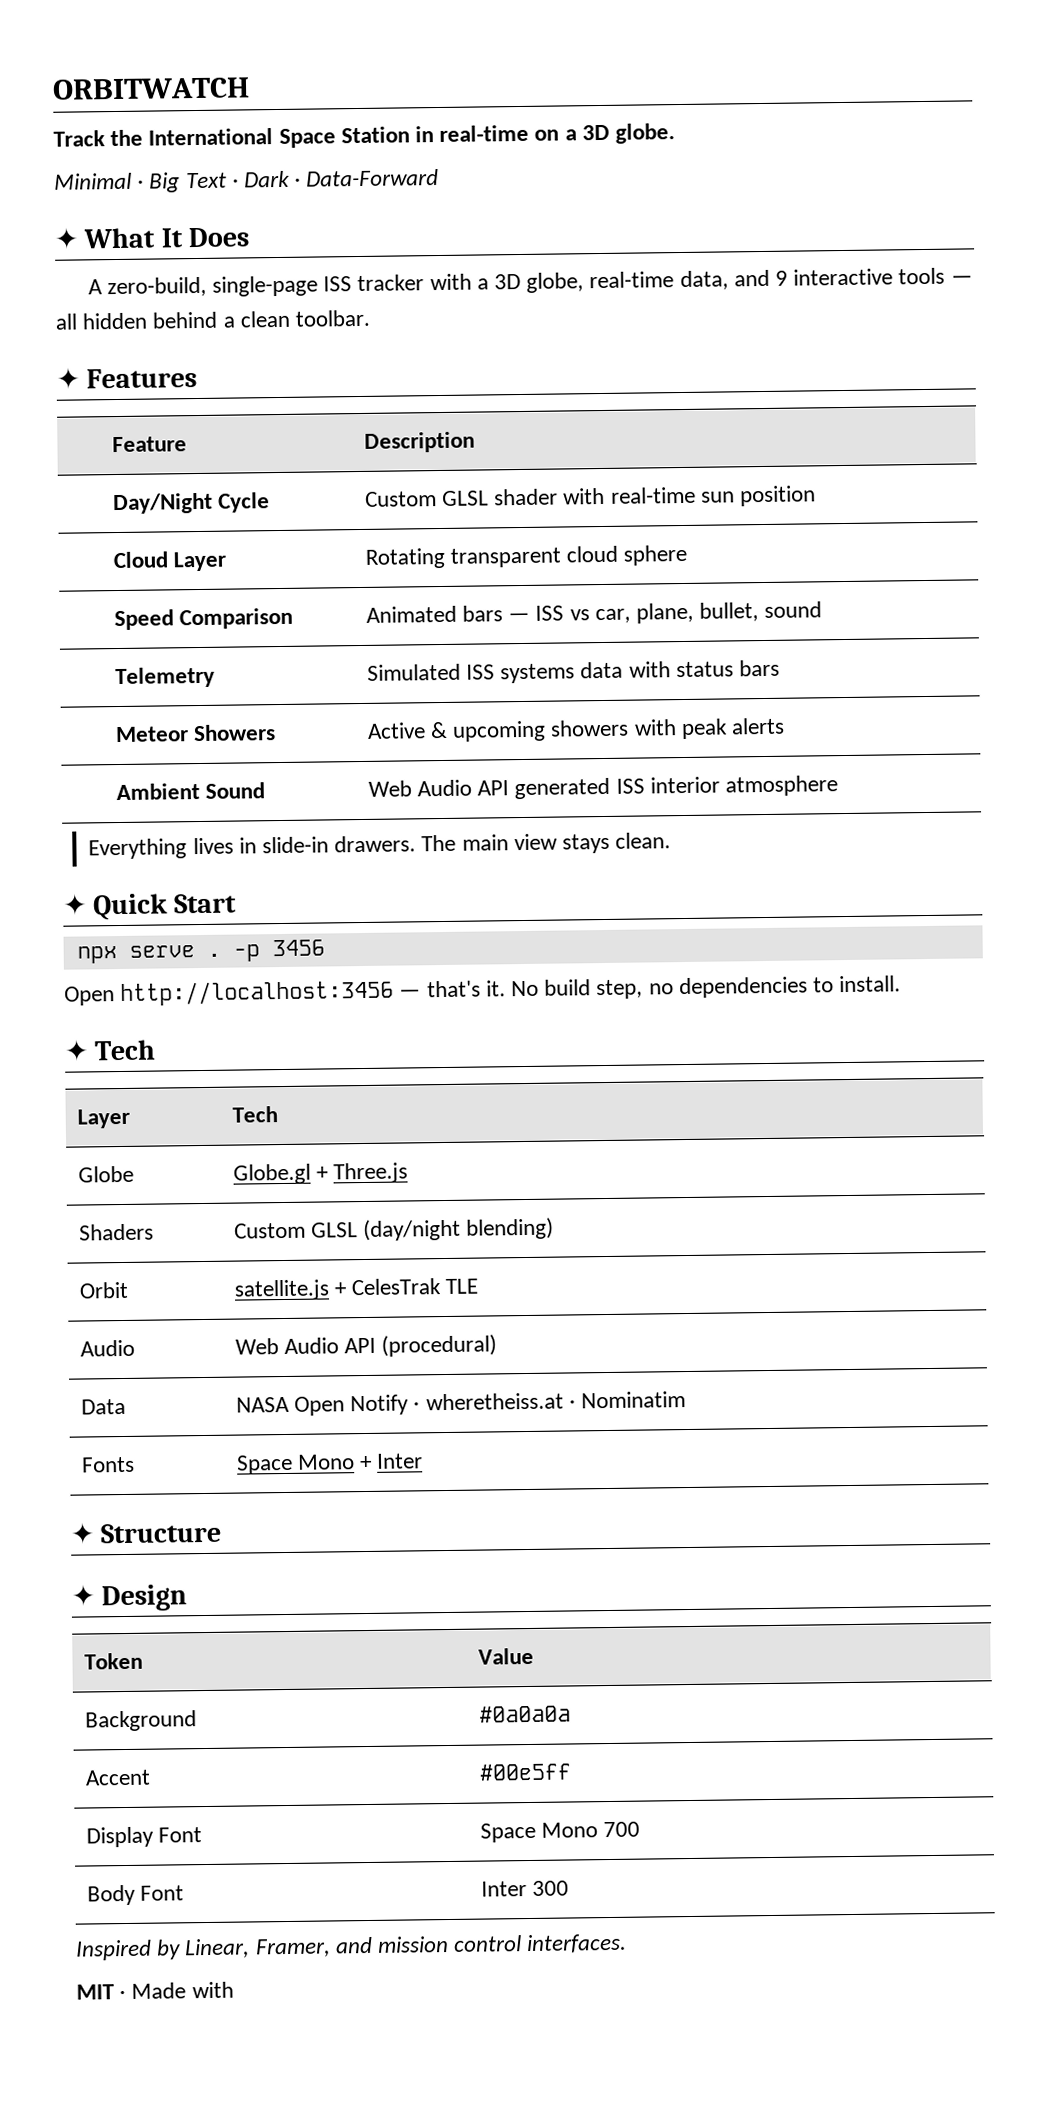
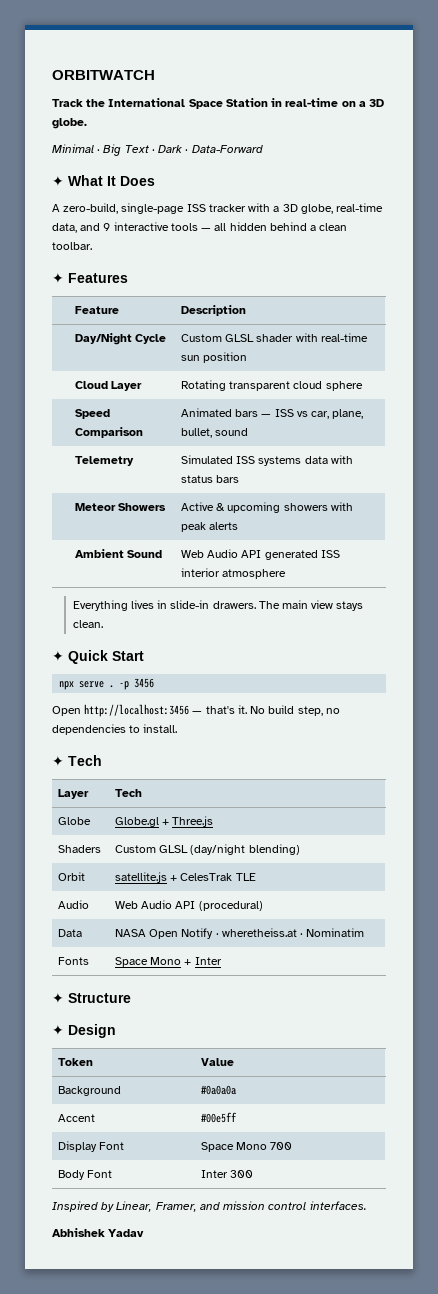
[76,1981,234,2000] MIT · Made with -> [52,1228,145,1237] Abhishek Yadav

